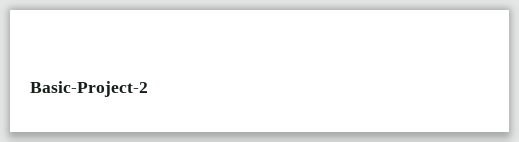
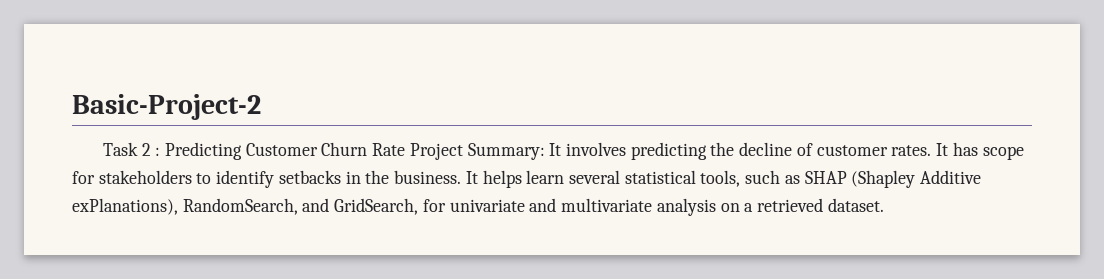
(148, 89) none -> [102,142,1024,160] [72,170,982,188] [72,198,884,216] // Task 2 : Predicting Customer Churn Rate Project Summary: It involves predicting the decline of customer rates. It has scope for stakeholders to identify setbacks in the business. It helps learn several statistical tools, such as SHAP (Shapley Additive exPlanations), RandomSearch, and GridSearch, for univariate and multivariate analysis on a retrieved dataset.

